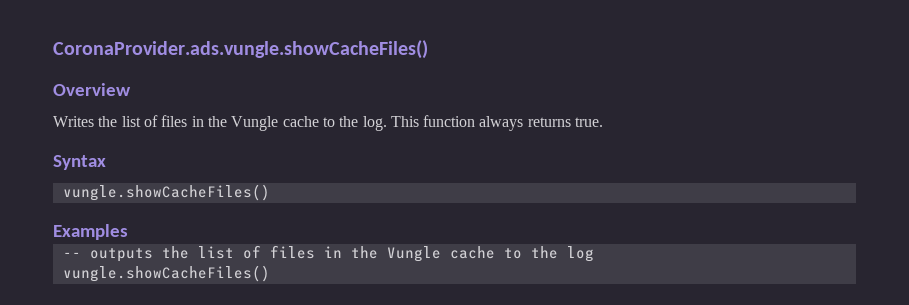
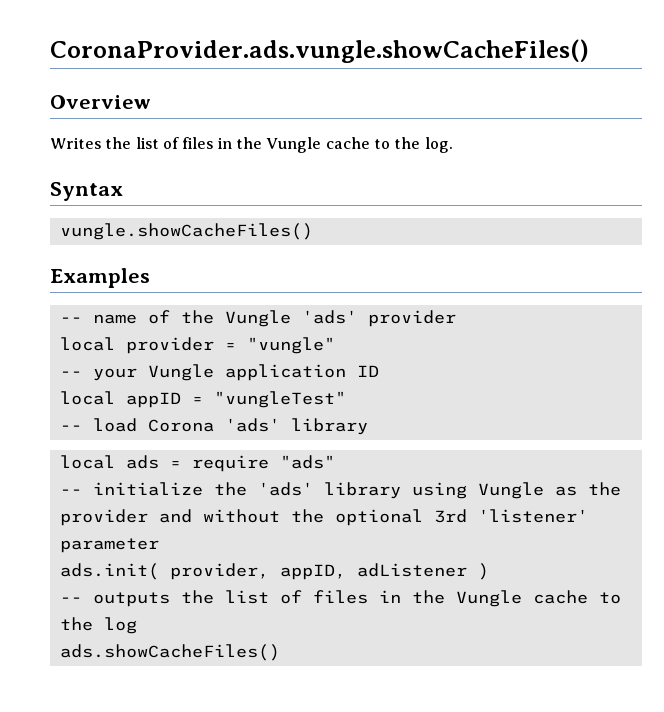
[390,115,604,131] [53,155,106,170] [62,184,270,201] [53,224,128,240] This function always returns true. // Syntax // vungle.showCacheFiles() // Examples -> [50,182,123,201] [59,223,313,240] [50,268,150,288] [59,310,456,327] [59,337,335,354] [59,364,379,381] [59,391,346,408] [59,418,368,435] [59,455,335,472] [59,482,621,499] [59,509,588,526] [59,538,159,553] [59,563,489,580] // Syntax // vungle.showCacheFiles() // Examples // -- name of the Vungle 'ads' provider // local provider = "vungle" // -- your Vungle application ID // local appID = "vungleTest" // -- load Corona 'ads' library // local ads = require "ads" // -- initialize the 'ads' library using Vungle as the provider and without the optional 3rd 'listener' parameter // ads.init( provider, appID, adListener )
[62,265,270,282] vungle.showCacheFiles() -> [59,644,280,661] ads.showCacheFiles()

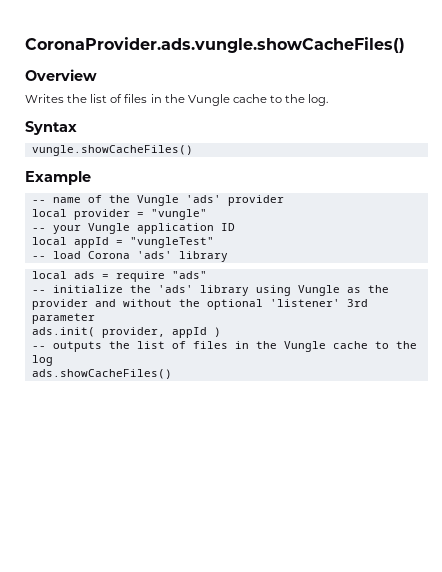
[50,268,150,288] Examples -> [25,171,91,185] Example
[125,392,181,408] appID -> [73,237,109,248] appId
[433,509,588,523] 3rd 'listener' -> [269,299,368,307] 'listener' 3rd
[279,563,467,580] appID, adListener -> [171,327,207,338] appId

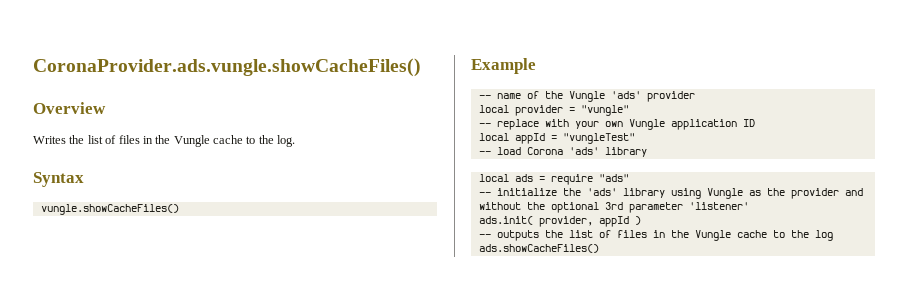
[52,225,81,234] your -> [496,119,623,130] replace with your own
[269,299,340,307] 'listener' -> (599, 207) none
(95, 318) none -> [688,202,749,210] 'listener'

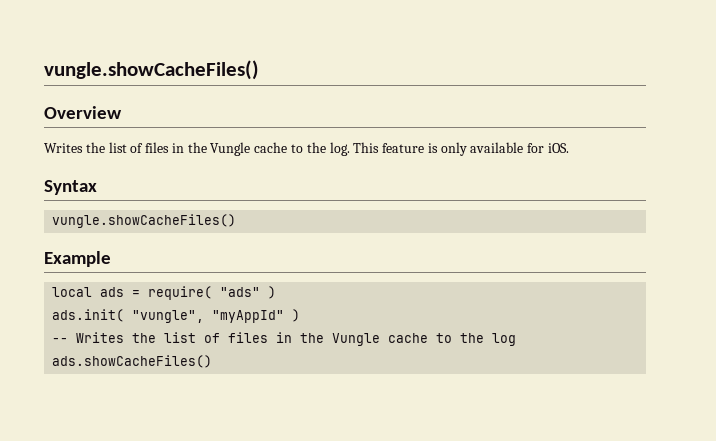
[33,58,421,77] CoronaProvider.ads.vungle.showCacheFiles() -> [44,60,259,80] vungle.showCacheFiles()
[33,172,84,187] [40,204,179,215] [471,58,536,74] [478,91,695,102] [478,105,629,116] [478,119,755,130] [478,133,635,144] [478,147,647,157] // Syntax // vungle.showCacheFiles() // Example // -- name of the Vungle 'ads' provider // local provider = "vungle" // -- replace with your own Vungle application ID // local appId = "vungleTest" // -- load Corona 'ads' library -> [353,142,570,156] [44,180,97,195] [52,214,237,228] [44,251,111,267] This feature is only available for iOS. // Syntax // vungle.showCacheFiles() // Example
[550,174,593,185] require -> [148,286,213,300] require(
[478,188,863,199] [478,202,749,213] // -- initialize the 'ads' library using Vungle as the provider and without the optional 3rd parameter 'listener' -> [268,286,277,299] )
[538,216,629,227] provider, appId -> [132,310,285,323] "vungle", "myAppId"
[496,230,539,241] outputs -> [76,332,125,343] Writes

